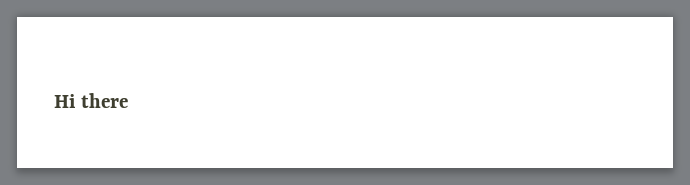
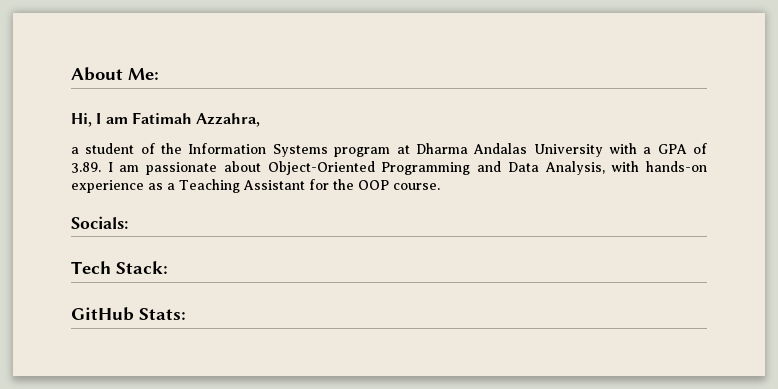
[54,93,128,108] Hi there -> [71,67,159,81] [71,112,261,127] [71,143,707,157] [71,161,708,175] [71,179,440,193] [71,216,128,229] [71,261,168,274] [71,307,186,321] About Me: // Hi, I am Fatimah Azzahra, // a student of the Information Systems program at Dharma Andalas University with a GPA of 3.89. I am passionate about Object-Oriented Programming and Data Analysis, with hands-on experience as a Teaching Assistant for the OOP course. // Socials: // Tech Stack: // GitHub Stats:

